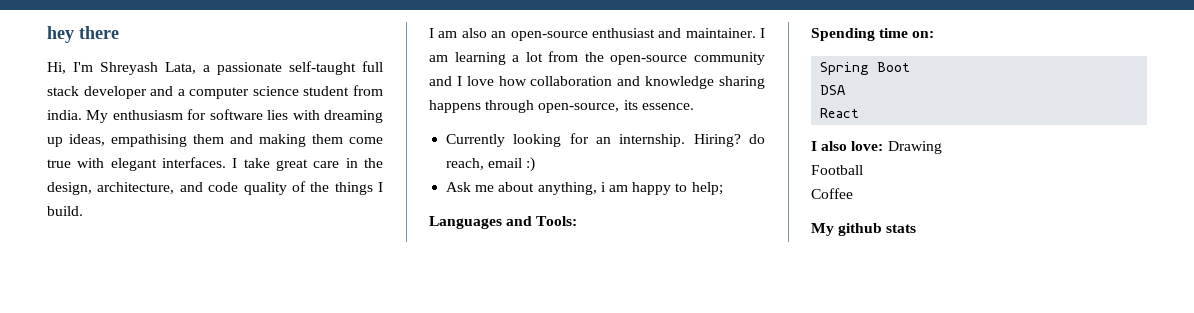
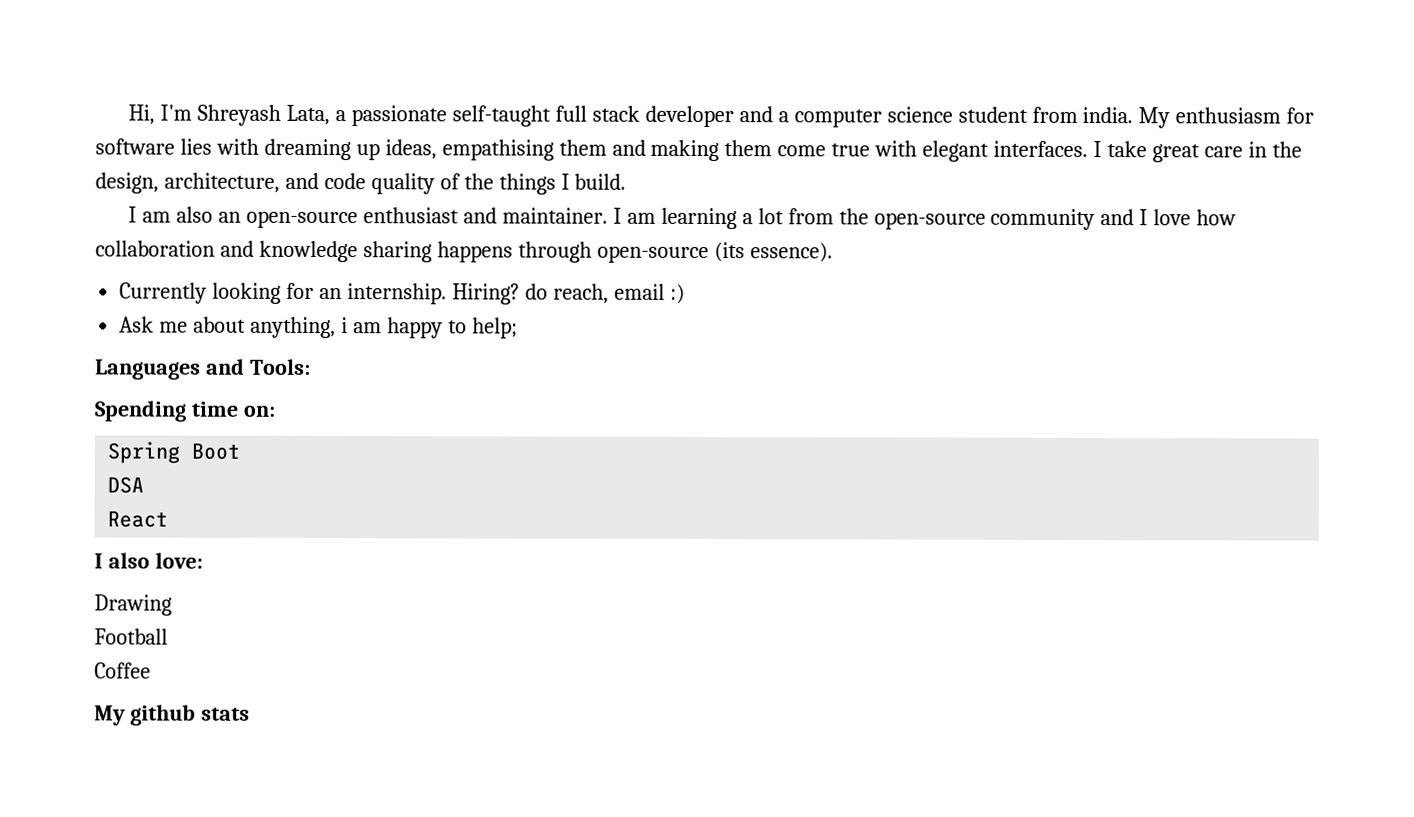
[47,26,119,43] hey there // -> (128, 114) none
[538,100,694,113] open-source, its essence. -> [596,242,833,264] open-source (its essence).
(884, 146) none -> (203, 560) //

